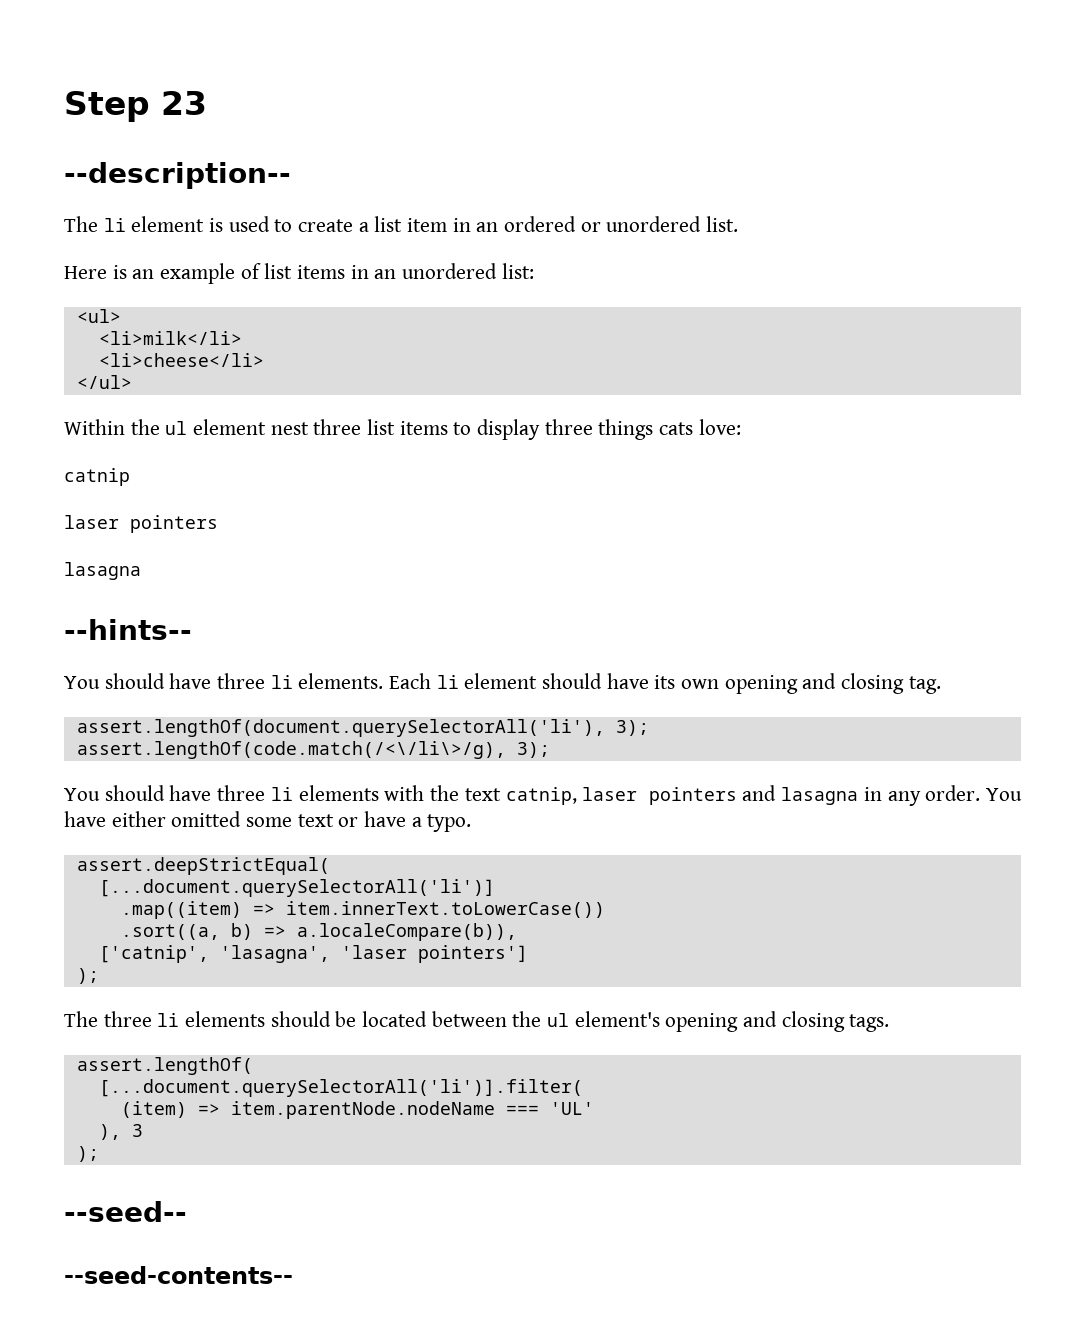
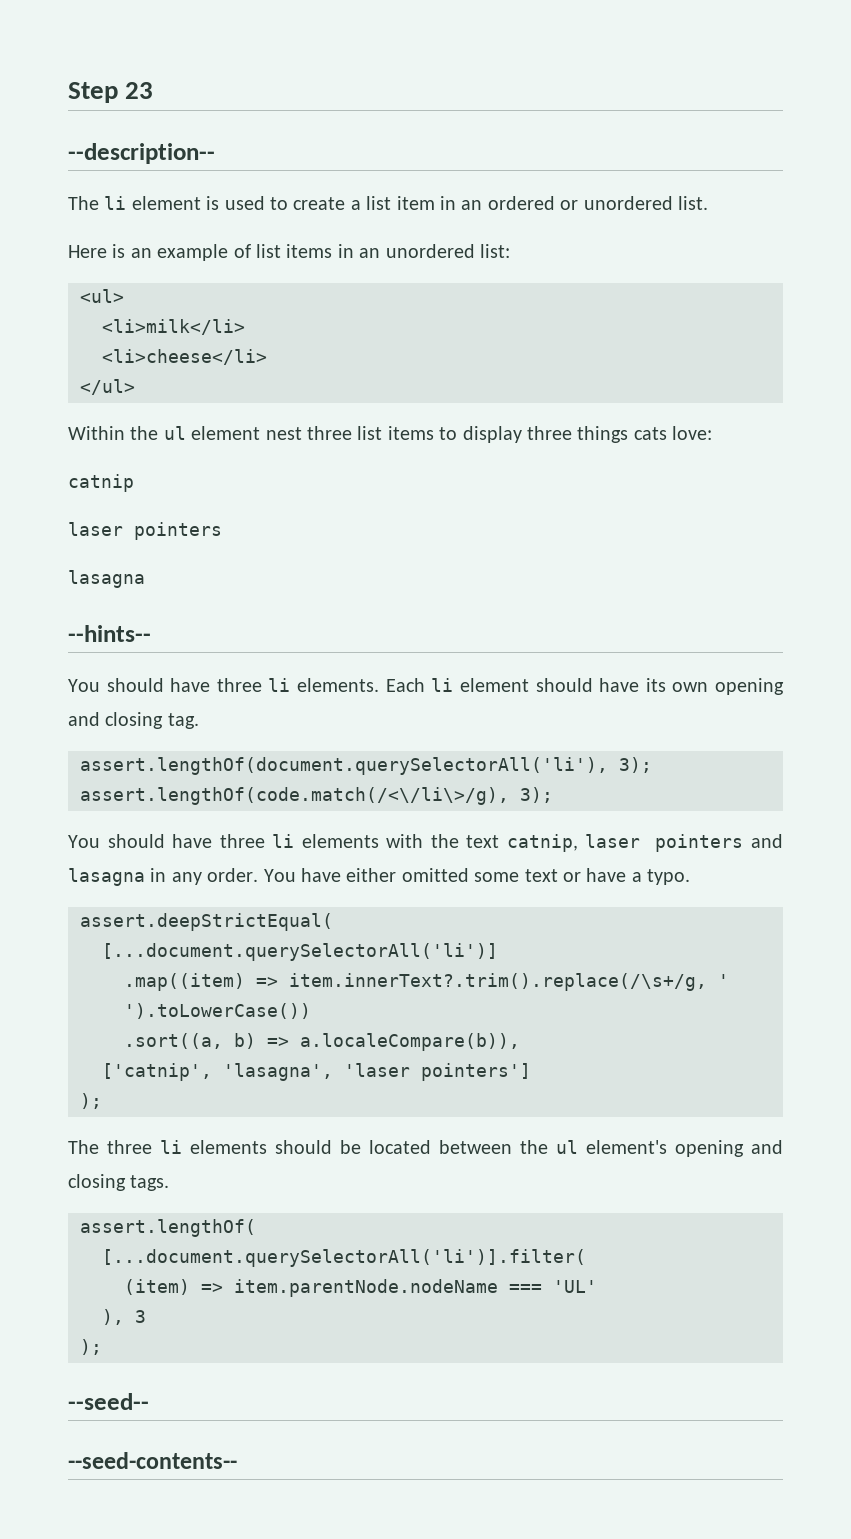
[285,901,605,918] item.innerText.toLowerCase()) -> [289,973,729,991] [124,1003,311,1019] item.innerText?.trim().replace(/\s+/g, ' ').toLowerCase())

